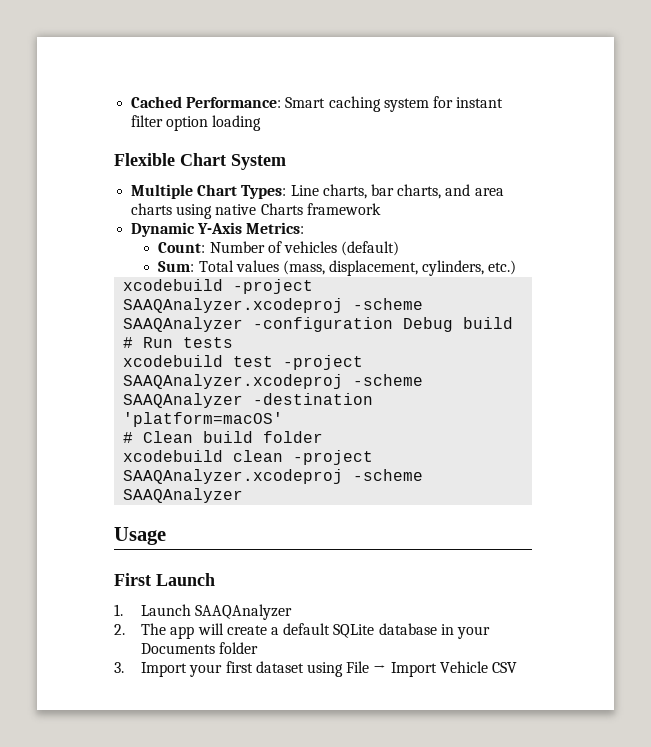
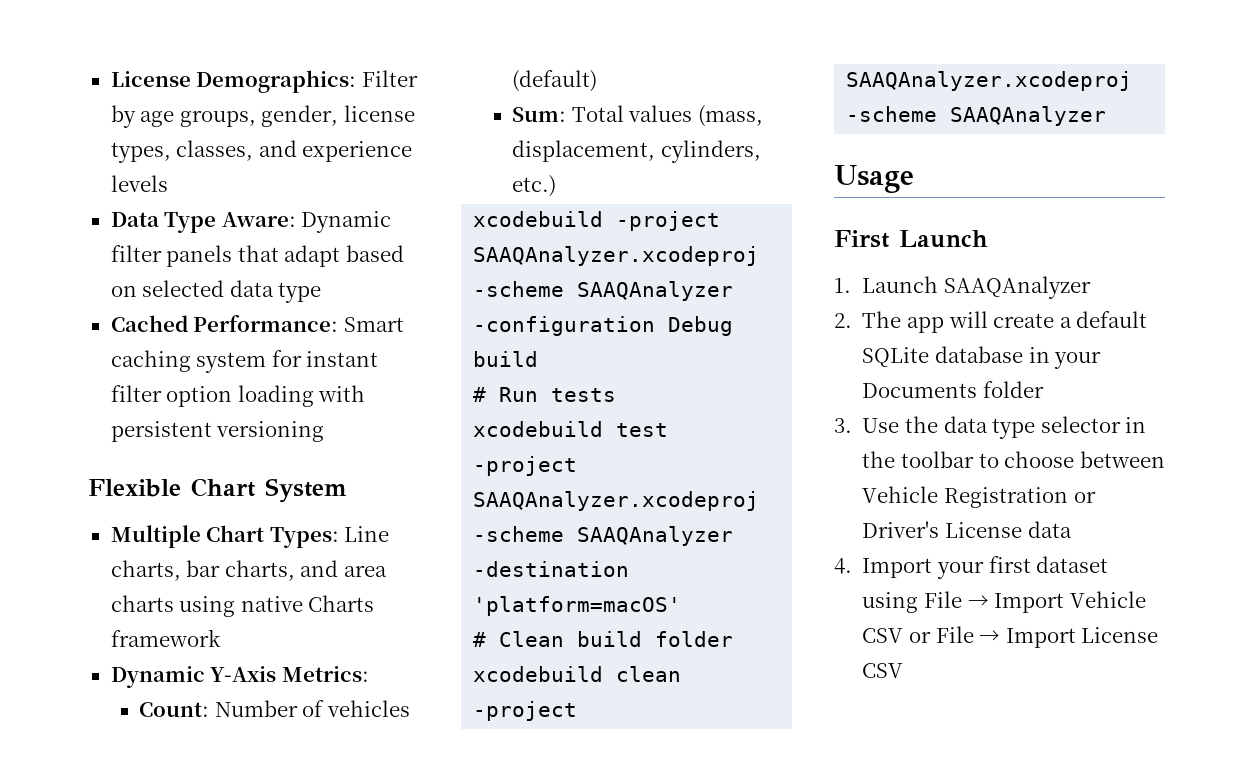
(131, 102) none -> [110,70,418,93] [110,105,415,128] [110,140,413,163] [110,175,168,192] [110,211,392,233] [110,245,404,267] [110,280,322,303] License Demographics: Filter by age groups, gender, license types, classes, and experience levels // Data Type Aware: Dynamic filter panels that adapt based on selected data type //
(262, 123) none -> [318,385,366,402] [110,421,325,442] with persistent versioning
(124, 667) none -> [862,416,1147,439] [862,451,1165,468] [862,486,1096,508] [862,521,1072,538] [834,558,852,574] Use the data type selector in the toolbar to choose between Vehicle Registration or Driver's License data // 4.
(517, 667) none -> [909,626,1159,648] [862,663,904,678] or File → Import License CSV

